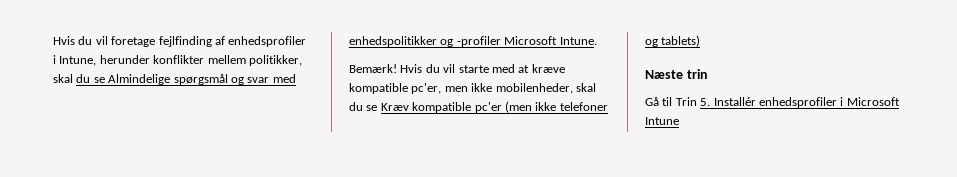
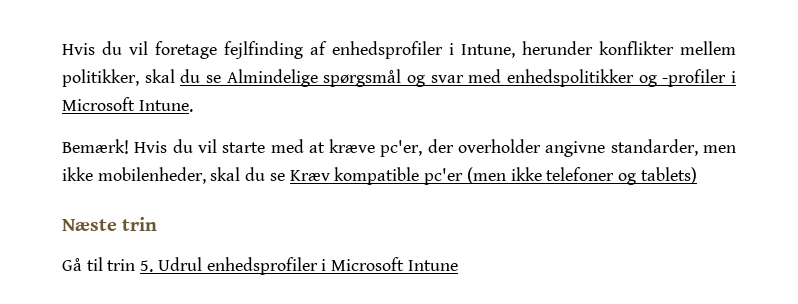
(501, 41) none -> [730,71,736,83] i
[349,83,442,94] kompatible pc'er, -> [380,139,698,157] pc'er, der overholder angivne standarder,
[675,97,756,106] Trin 5. Installér -> [107,257,202,272] trin 5. Udrul

